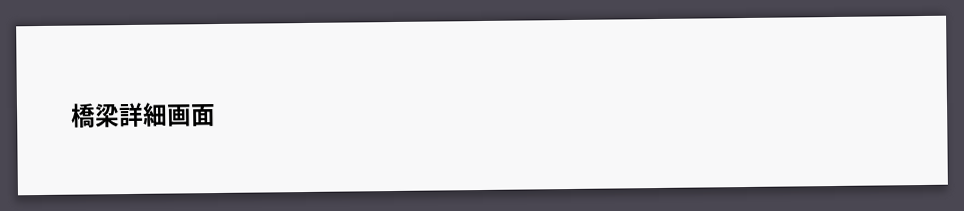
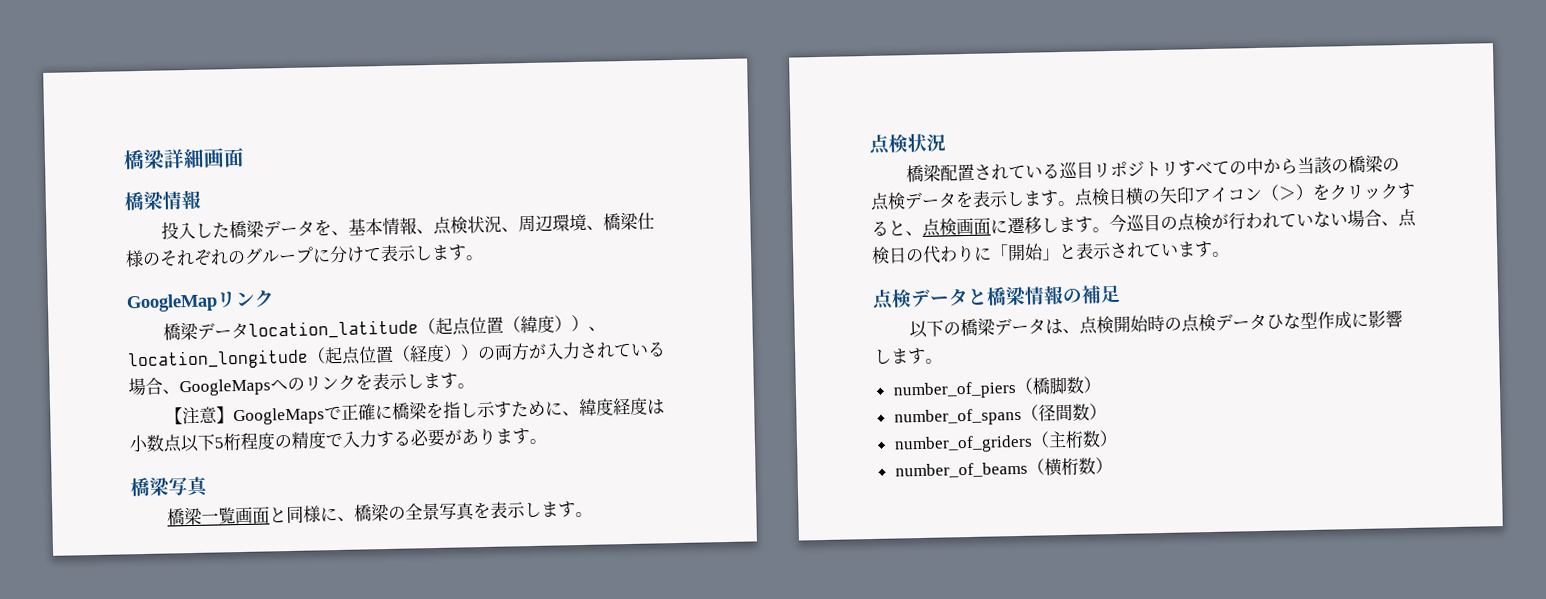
(216, 115) none -> [124,189,202,211] [161,211,656,240] [125,244,484,268] [126,289,275,313] [163,314,607,341] [127,341,666,371] [128,372,475,397] [165,397,666,426] [129,427,547,453] [130,476,209,498] [167,501,594,526] [869,132,946,155] [906,154,1401,183] [870,182,1416,211] [871,208,1417,237] [871,240,1230,264] [872,284,1121,310] [909,310,1404,339] [874,347,943,365] [892,376,1101,400] [893,403,1107,427] [893,429,1118,454] [894,457,1113,479] // 橋梁情報 // 投入した橋梁データを、基本情報、点検状況、周辺環境、橋梁仕様のそれぞれのグループに分けて表示します。 // GoogleMapリンク // 橋梁データlocation_latitude（起点位置（緯度））、location_longitude（起点位置（経度））の両方が入力されている場合、GoogleMapsへのリンクを表示します。 // 【注意】GoogleMapsで正確に橋梁を指し示すために、緯度経度は小数点以下5桁程度の精度で入力する必要があります。 // 橋梁写真 // 橋梁一覧画面と同様に、橋梁の全景写真を表示します。 // 点検状況 // 橋梁配置されている巡目リポジトリすべての中から当該の橋梁の点検データを表示します。点検日横の矢印アイコン（＞）をクリックすると、点検画面に遷移します。今巡目の点検が行われていない場合、点検日の代わりに「開始」と表示されています。 // 点検データと橋梁情報の補足 // 以下の橋梁データは、点検開始時の点検データひな型作成に影響します。 // number_of_piers（橋脚数） // number_of_spans（径間数） // number_of_griders（主桁数） // number_of_beams（横桁数）

